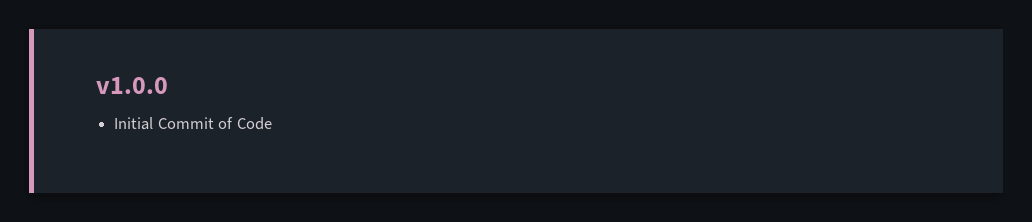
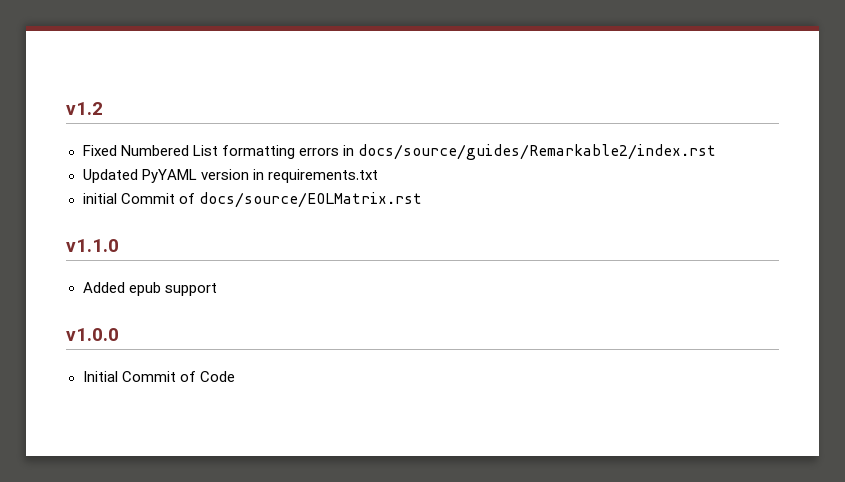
(96, 85) none -> [66,102,103,115] [82,144,716,160] [82,169,378,183] [82,192,422,208] [66,239,119,252] [82,282,217,296] v1.2 // Fixed Numbered List formatting errors in docs/source/guides/Remarkable2/index.rst // Updated PyYAML version in requirements.txt // initial Commit of docs/source/EOLMatrix.rst // v1.1.0 // Added epub support //

